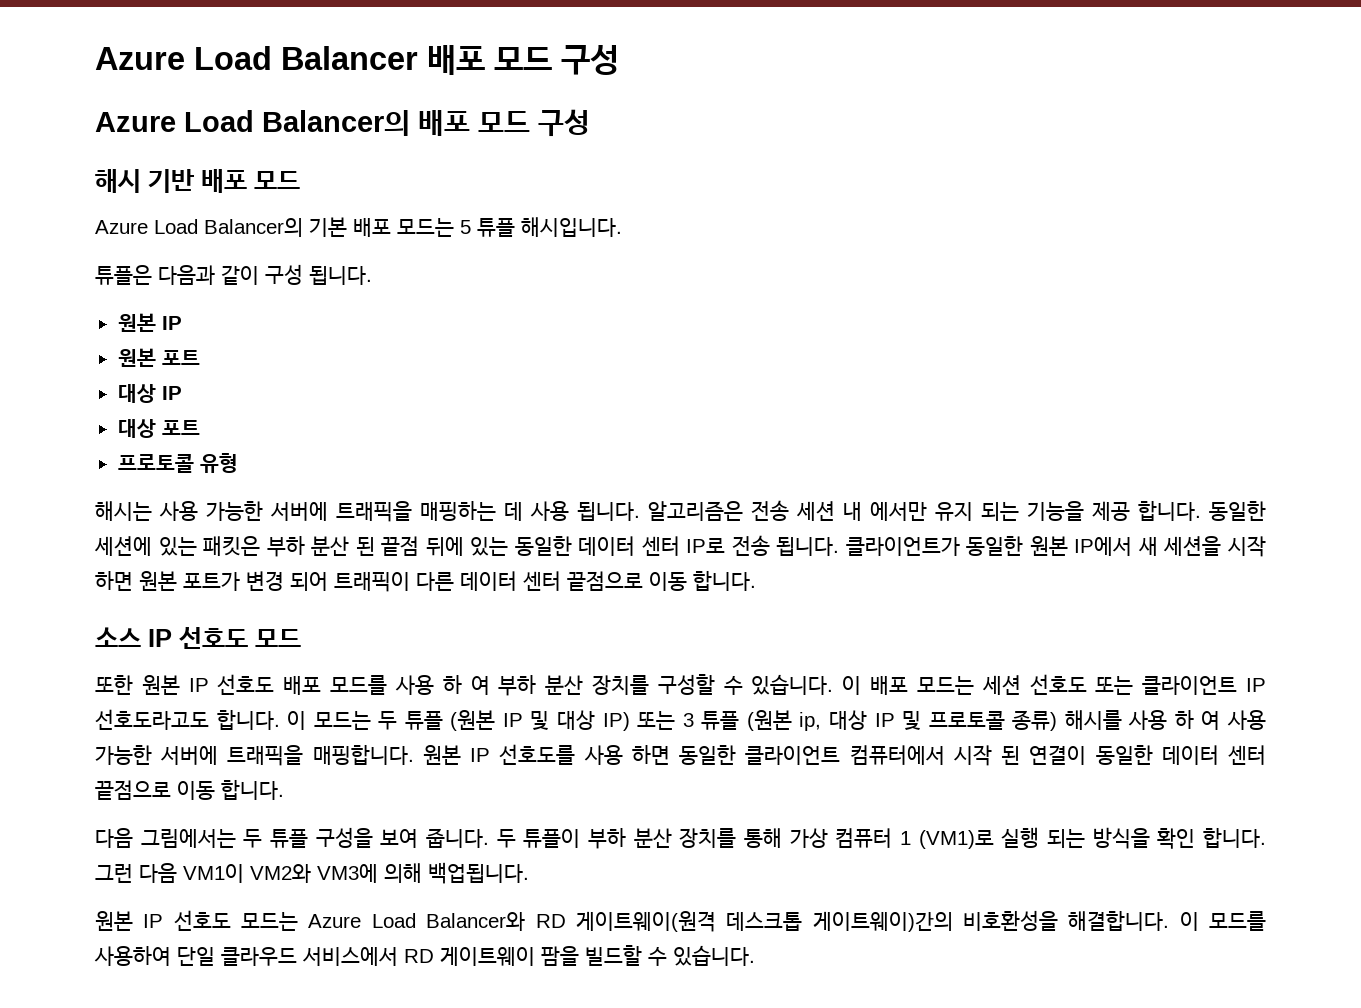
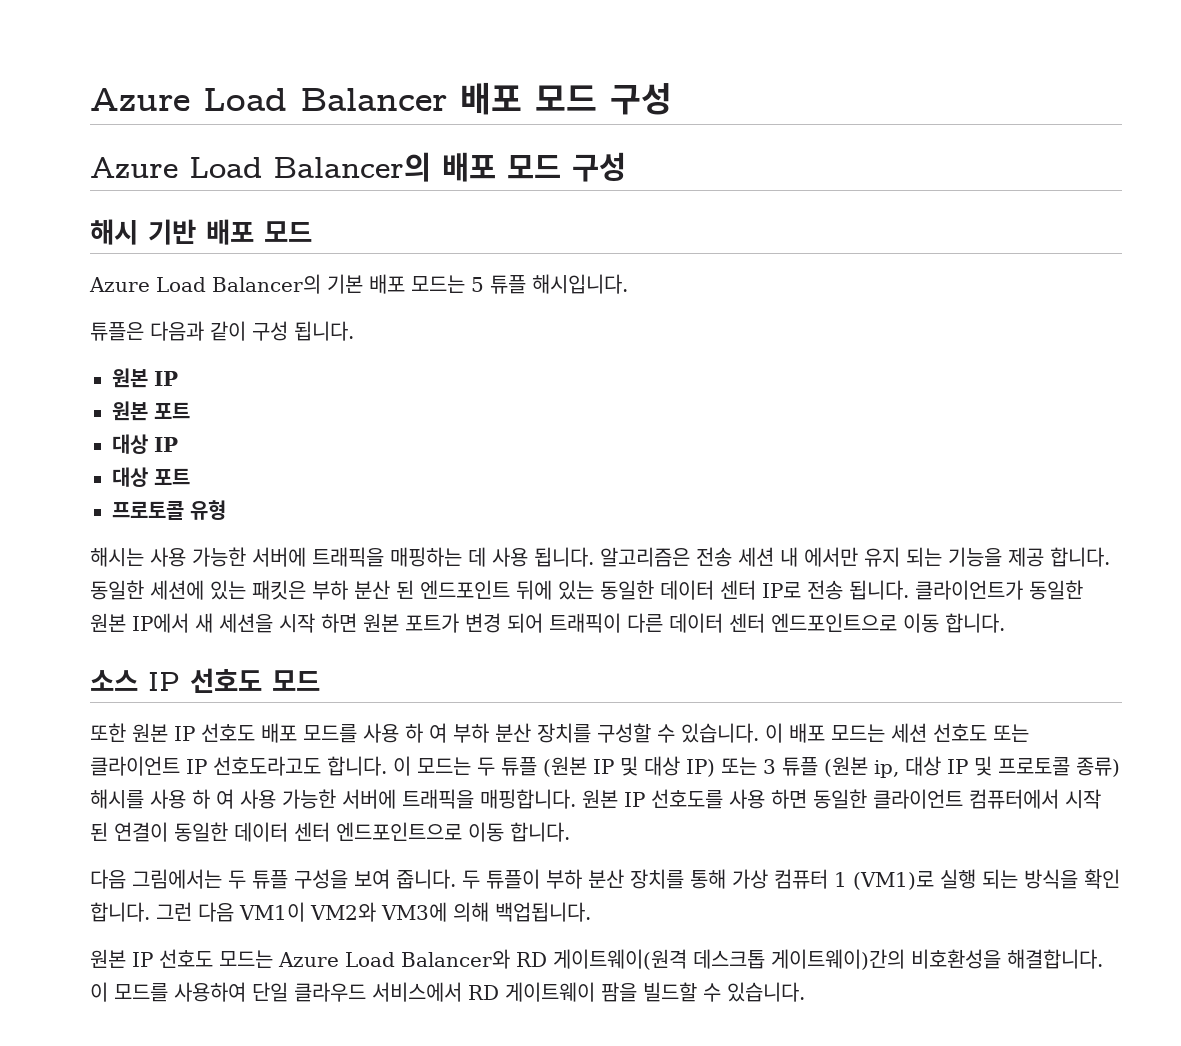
[381,536,420,556] 끝점 -> [420,580,510,599] 엔드포인트
[567,571,643,591] 끝점으로 -> [771,613,897,632] 엔드포인트으로
[95,780,171,800] 끝점으로 -> [336,822,462,841] 엔드포인트으로

